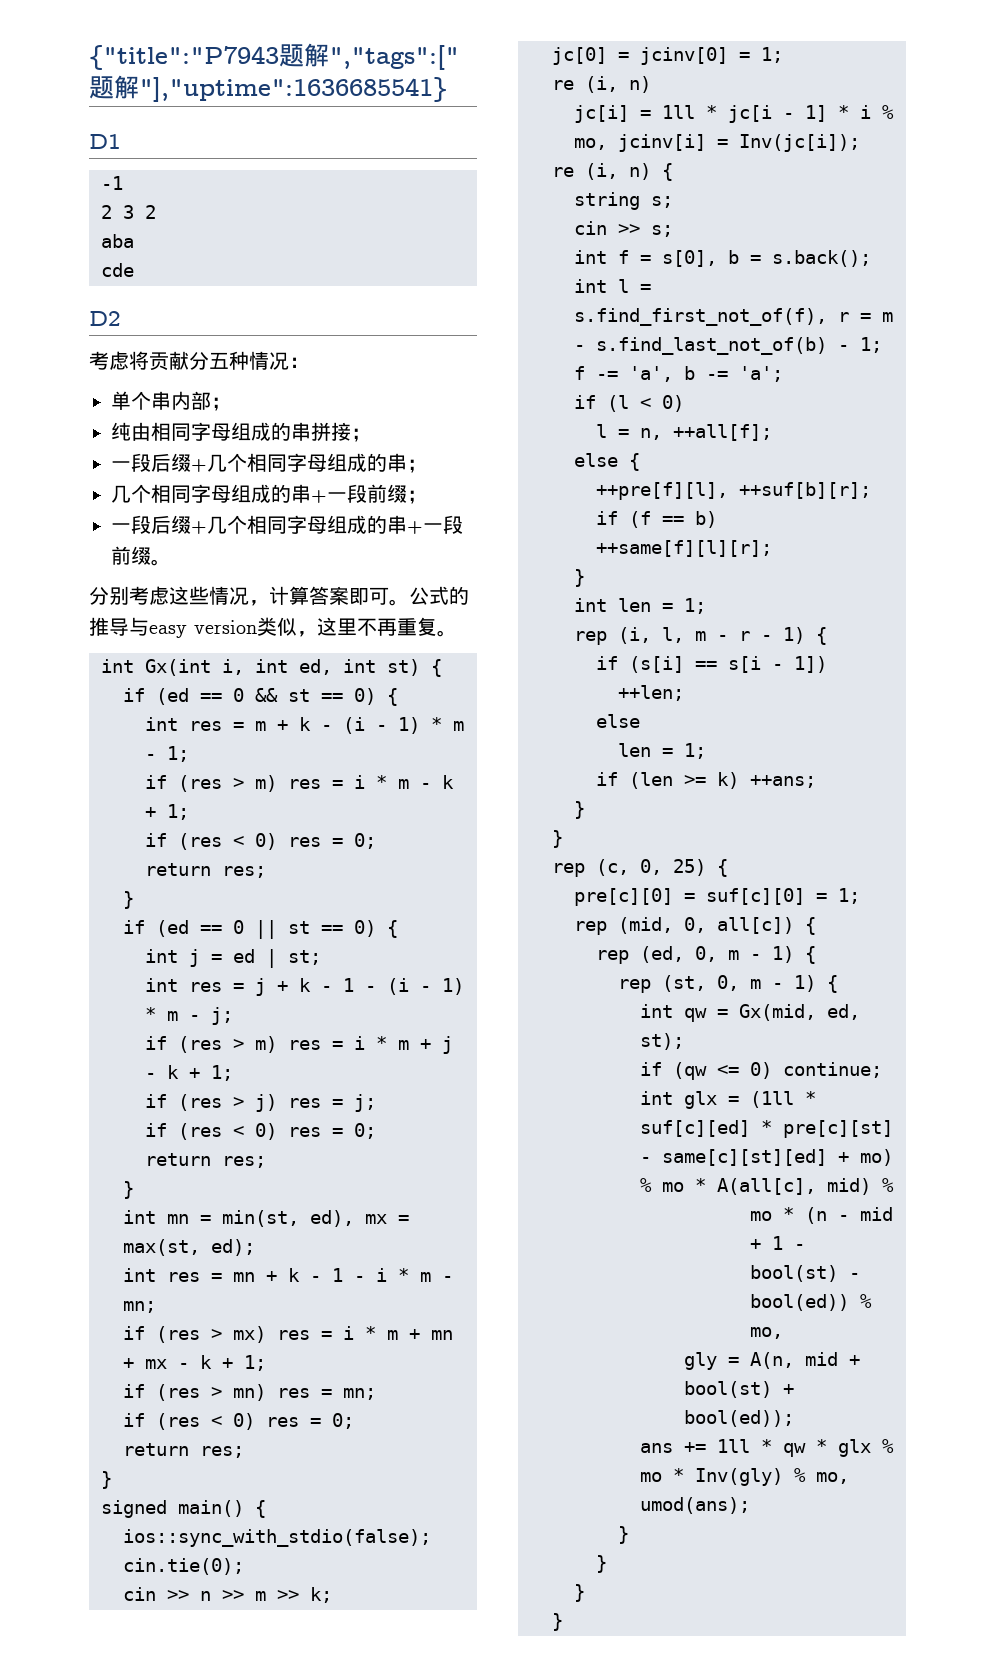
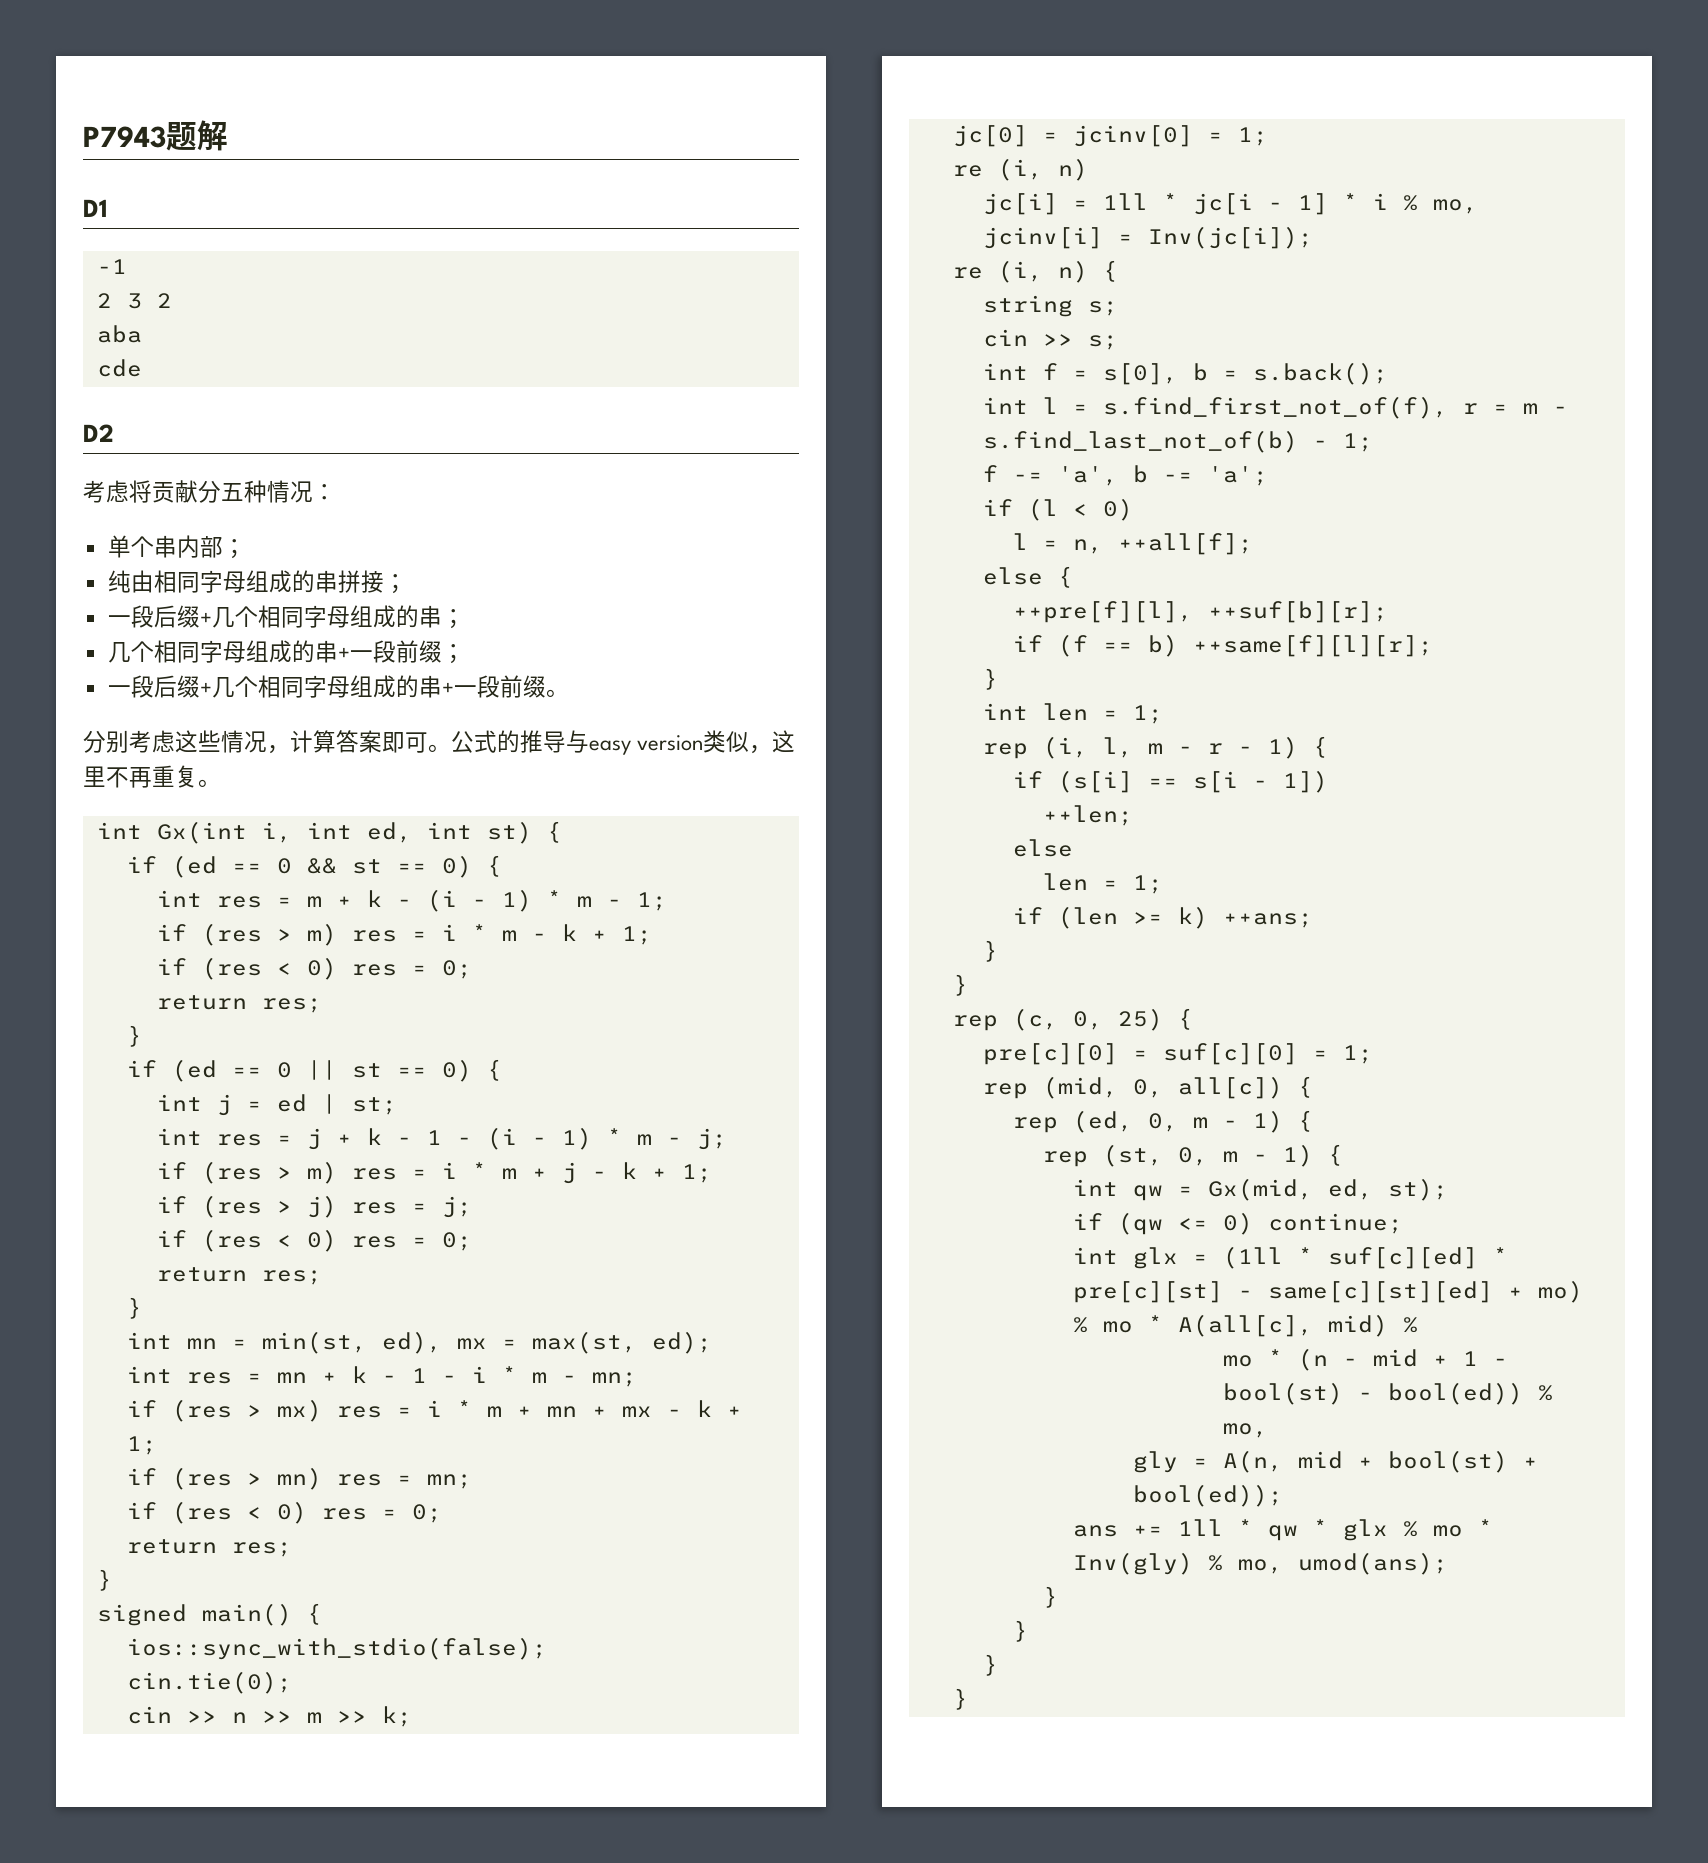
[89,43,459,70] [89,75,447,102] {"title":"P7943题解","tags":["题解"],"uptime":1636685541} -> [83,120,228,151] P7943题解

